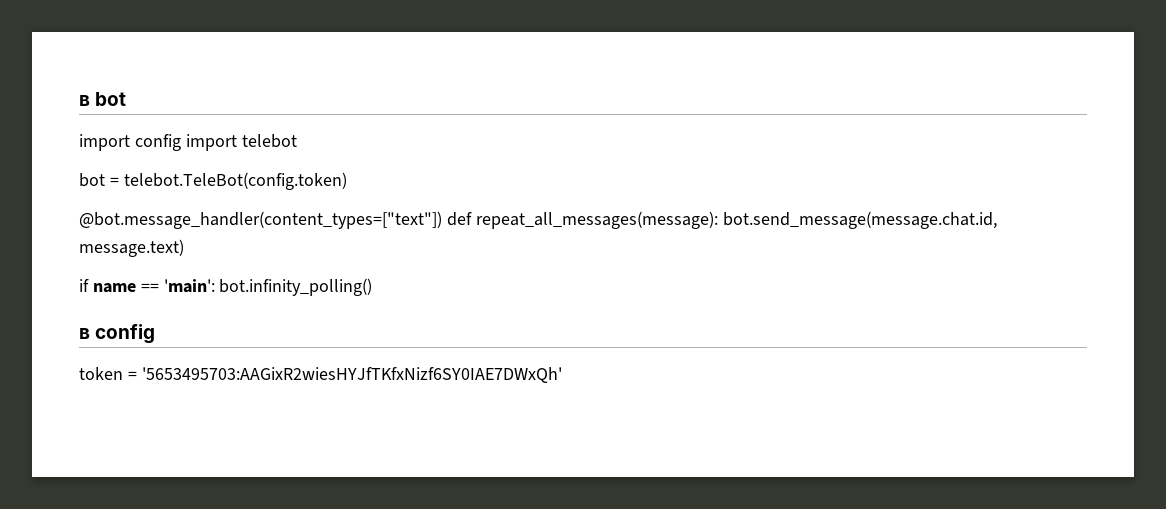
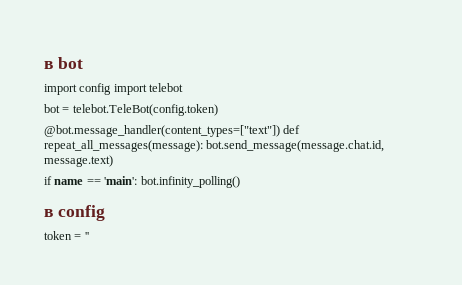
[141,367,562,383] '5653495703:AAGixR2wiesHYJfTKfxNizf6SY0IAE7DWxQh' -> [84,232,89,240] ''

